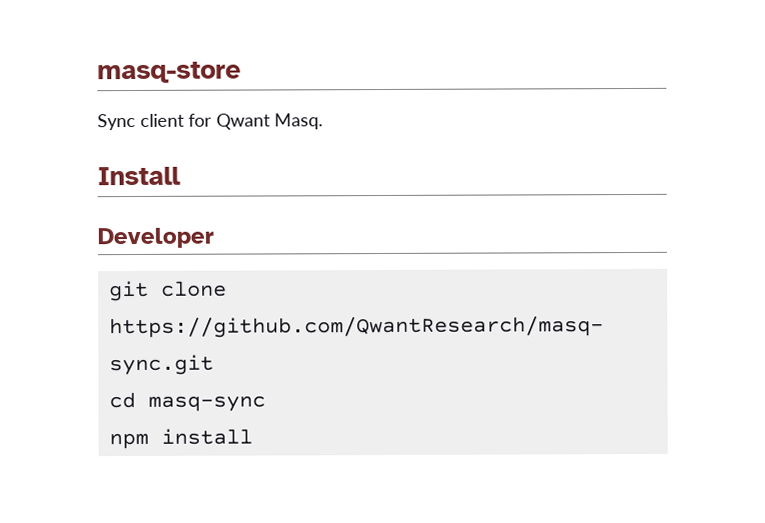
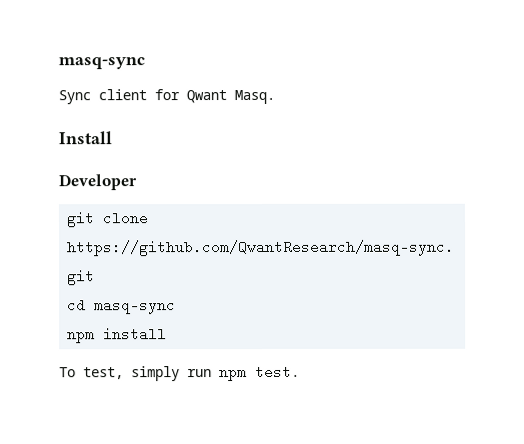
[97,61,241,84] masq-store -> [58,57,145,70] masq-sync
(253, 436) none -> [59,364,300,382] // To test, simply run npm test.

